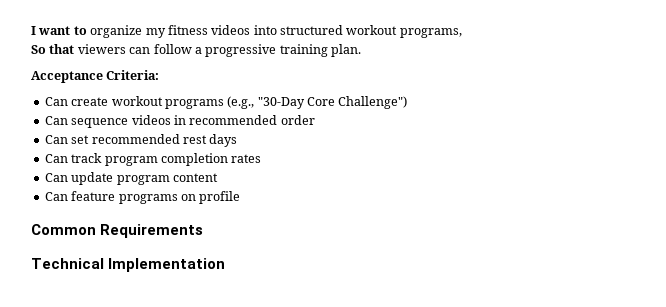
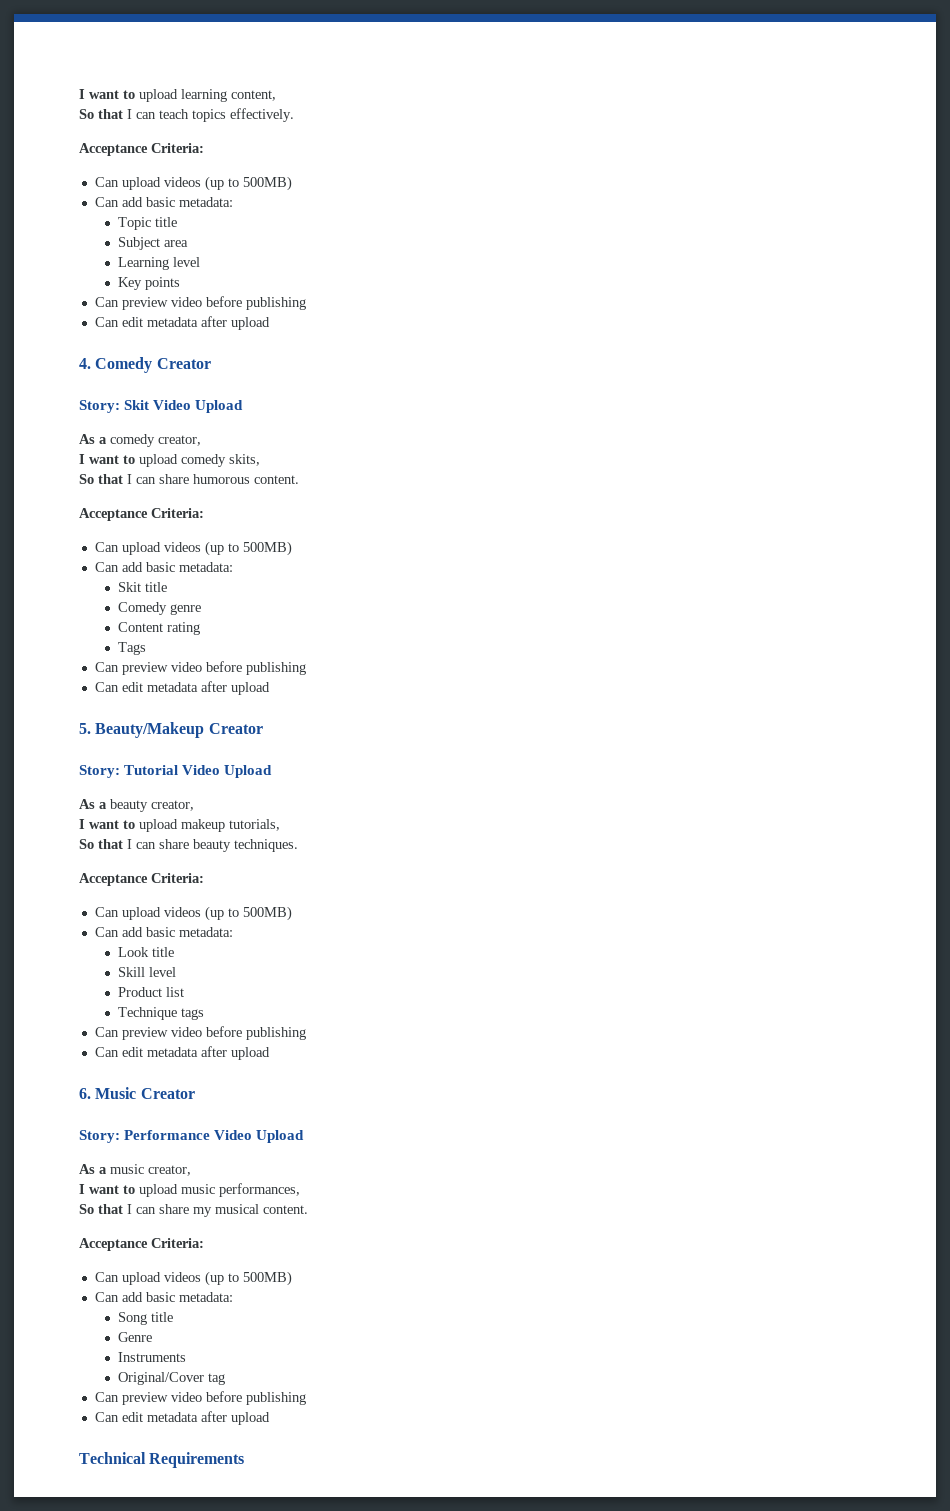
[31,25,462,38] [31,44,361,57] [31,70,160,83] [44,96,408,109] [44,115,315,128] [44,134,238,147] [44,153,262,166] [44,172,218,185] [44,191,241,204] [31,224,204,238] I want to organize my fitness videos into structured workout programs, // So that viewers can follow a progressive training plan. // Acceptance Criteria: // Can create workout programs (e.g., "30-Day Core Challenge") // Can sequence videos in recommended order // Can set recommended rest days // Can track program completion rates // Can update program content // Can feature programs on profile // Common Requirements -> [79,89,276,102] [79,108,294,122] [79,143,204,156] [94,176,292,191] [94,197,233,207] [117,217,177,230] [117,237,188,250] [117,257,200,270] [117,277,180,290] [94,296,306,310] [94,316,270,330] [79,357,211,373] [79,400,244,413] [79,434,201,447] [79,454,260,467] [79,474,299,484] [79,508,204,521] [94,541,292,556] [94,562,233,572] [117,582,167,592] [117,602,201,615] [117,622,200,635] [117,642,146,655] [94,661,306,675] [94,681,270,695] [79,722,263,738] [79,765,273,778] [79,799,194,812] [79,819,280,832] [79,839,298,852] [79,873,204,886] [94,906,292,921] [94,927,233,937] [117,947,174,957] [117,967,176,977] [117,987,184,997] [117,1007,204,1020] [94,1026,306,1040] [94,1046,270,1060] [79,1087,195,1099] [79,1130,305,1143] [79,1164,191,1176] [79,1183,300,1197] [79,1204,308,1217] [79,1238,204,1251] [94,1271,292,1286] [94,1292,233,1302] [117,1312,173,1325] [117,1332,152,1342] [117,1352,186,1362] [117,1372,225,1385] [94,1391,306,1405] [94,1411,270,1425] I want to upload learning content, // So that I can teach topics effectively. // Acceptance Criteria: // Can upload videos (up to 500MB) // Can add basic metadata: // Topic title // Subject area // Learning level // Key points // Can preview video before publishing // Can edit metadata after upload // 4. Comedy Creator // Story: Skit Video Upload // As a comedy creator, // I want to upload comedy skits, // So that I can share humorous content. // Acceptance Criteria: // Can upload videos (up to 500MB) // Can add basic metadata: // Skit title // Comedy genre // Content rating // Tags // Can preview video before publishing // Can edit metadata after upload // 5. Beauty/Makeup Creator // Story: Tutorial Video Upload // As a beauty creator, // I want to upload makeup tutorials, // So that I can share beauty techniques. // Acceptance Criteria: // Can upload videos (up to 500MB) // Can add basic metadata: // Look title // Skill level // Product list // Technique tags // Can preview video before publishing // Can edit metadata after upload // 6. Music Creator // Story: Performance Video Upload // As a music creator, // I want to upload music performances, // So that I can share my musical content. // Acceptance Criteria: // Can upload videos (up to 500MB) // Can add basic metadata: // Song title // Genre // Instruments // Original/Cover tag // Can preview video before publishing // Can edit metadata after upload
[108,258,226,272] Implementation -> [149,1452,245,1468] Requirements

